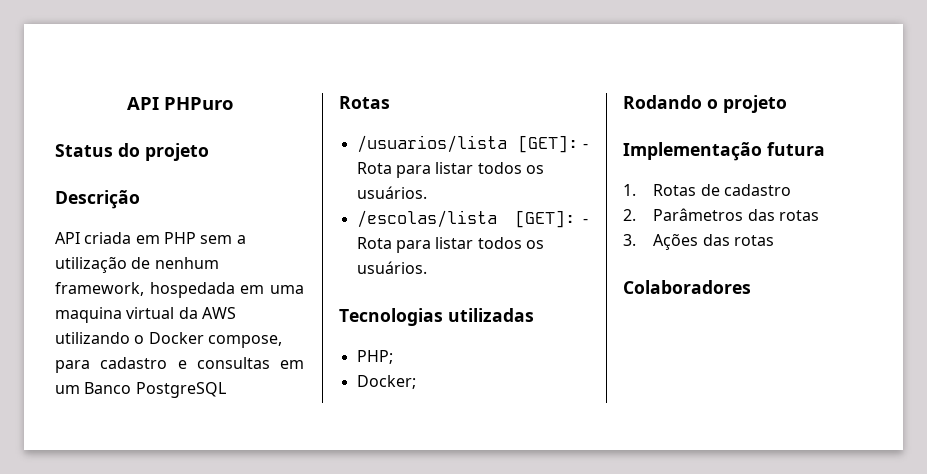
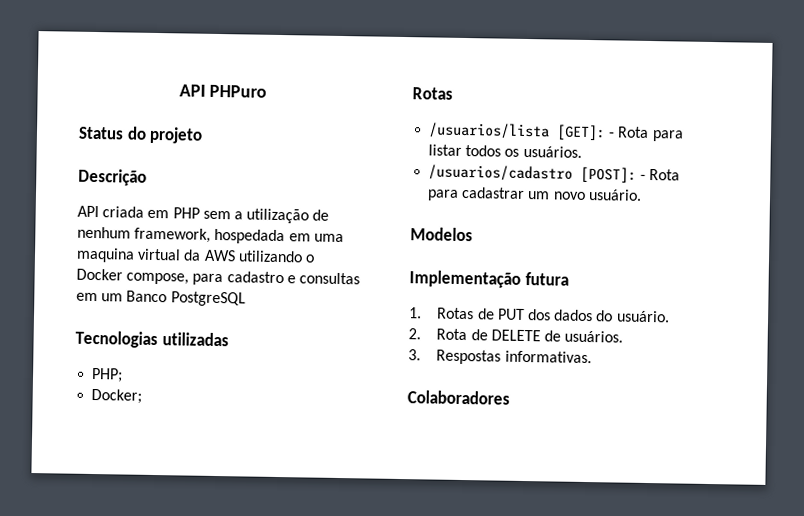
(226, 390) none -> [75,330,229,349] [91,367,124,383] [91,388,143,404] // Tecnologias utilizadas // PHP; // Docker;
[356,210,588,228] [356,237,544,253] [356,261,427,274] [339,308,534,326] [356,350,393,364] [356,375,416,389] [623,95,787,113] /escolas/lista [GET]: - Rota para listar todos os usuários. // Tecnologias utilizadas // PHP; // Docker; // Rodando o projeto -> [428,164,681,183] [427,186,642,201] [410,227,473,242] /usuarios/cadastro [POST]: - Rota para cadastrar um novo usuário. // Modelos
[723,184,791,196] [623,208,819,221] [623,233,774,250] cadastro // 2. Parâmetros das rotas // 3. Ações das rotas -> [497,308,670,323] [408,328,624,343] [408,349,592,365] PUT dos dados do usuário. // 2. Rota de DELETE de usuários. // 3. Respostas informativas.

